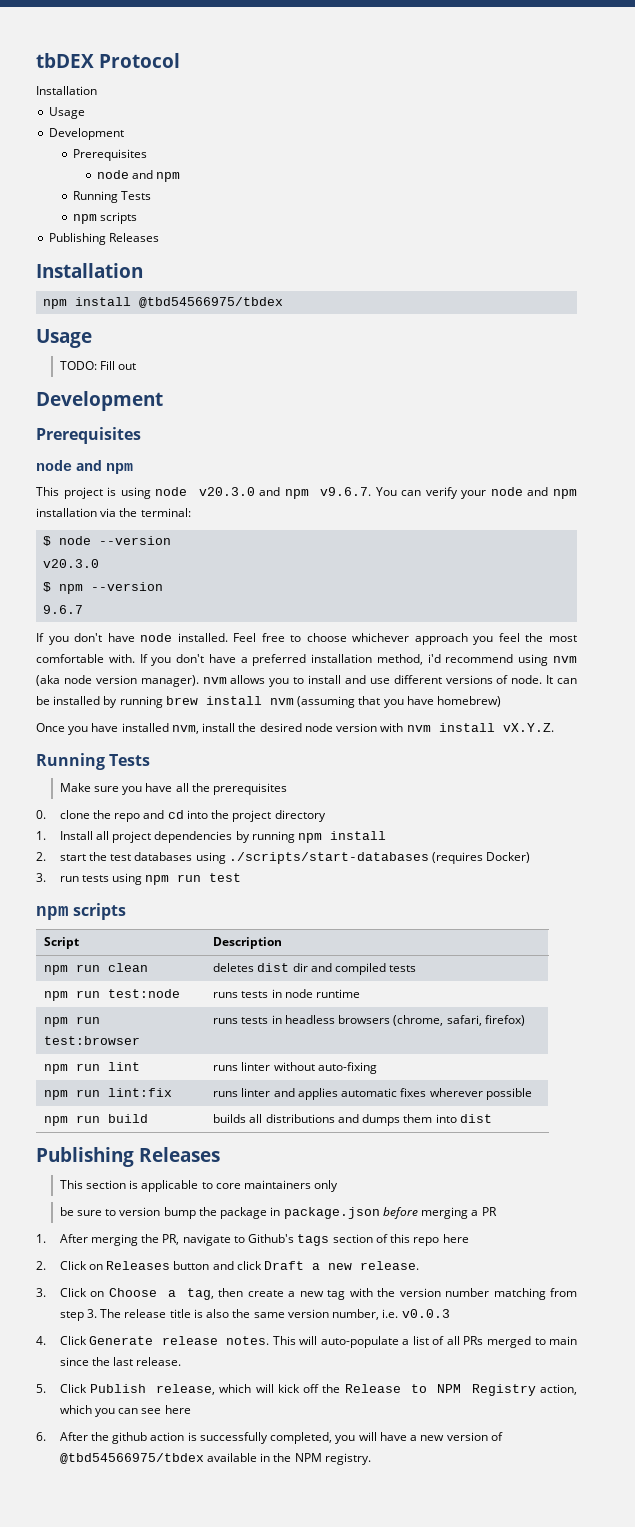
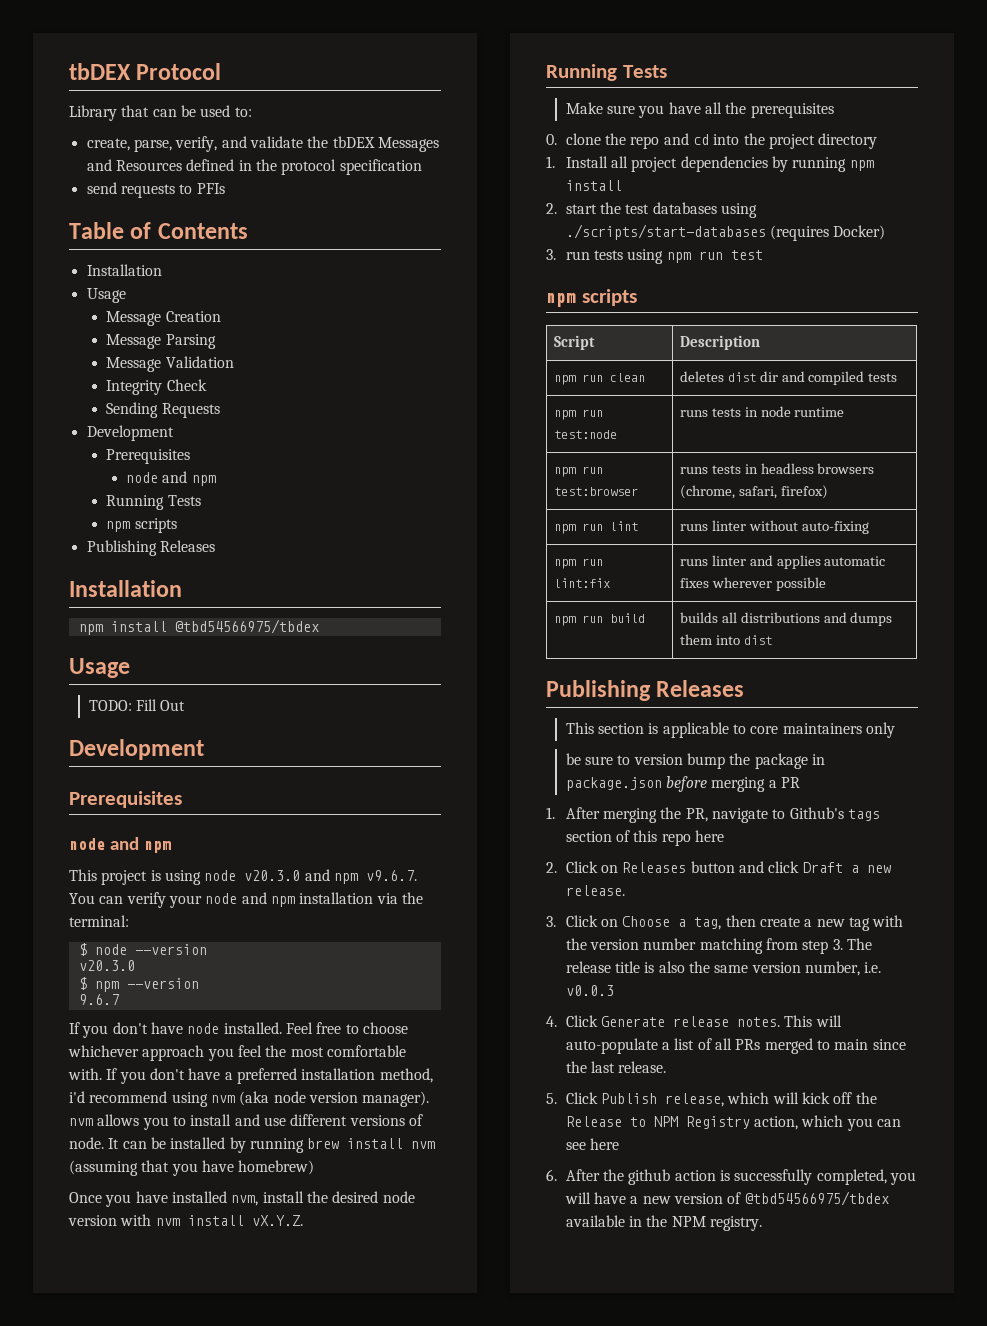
[36,86,97,95] [49,107,86,119] Installation // Usage -> [69,105,252,121] [86,136,439,152] [86,159,422,175] [86,182,225,198] [69,222,248,239] [86,264,162,276] [86,288,126,303] [106,311,221,326] [106,334,216,349] [106,356,234,372] [106,379,207,395] [106,402,220,418] Library that can be used to: // create, parse, verify, and validate the tbDEX Messages and Resources defined in the protocol specification // send requests to PFIs // Table of Contents // Installation // Usage // Message Creation // Message Parsing // Message Validation // Integrity Check // Sending Requests
[118,363,137,370] out -> [160,700,186,711] Out

